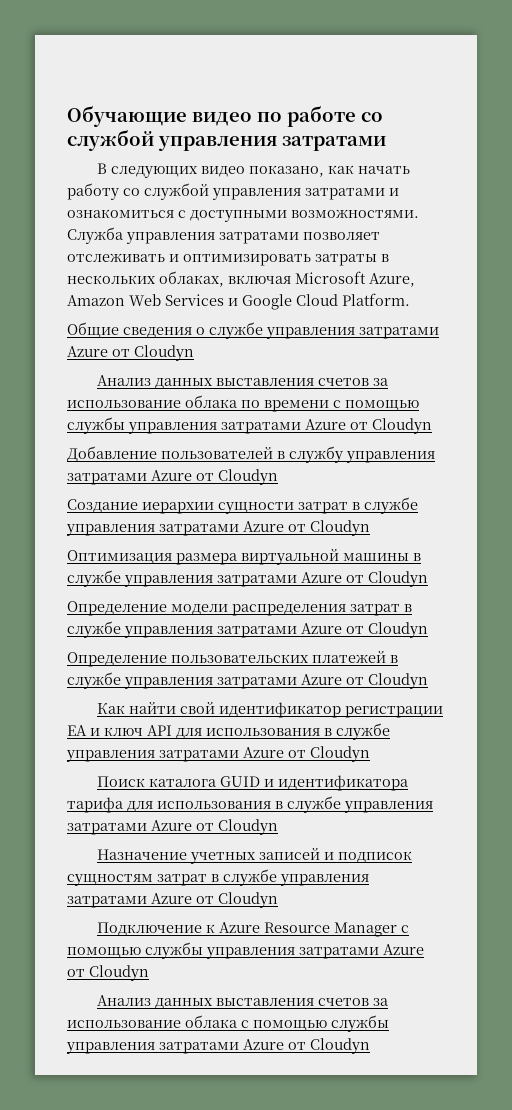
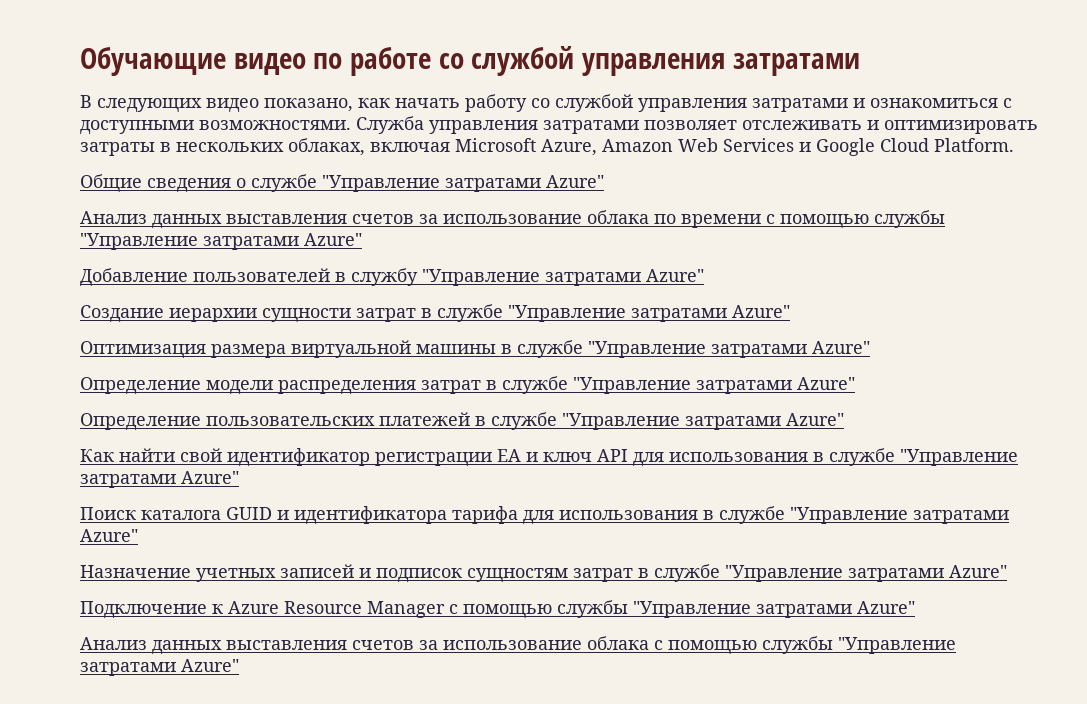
[266,327,439,339] [67,345,194,361] управления затратами Azure от Cloudyn -> [322,175,604,192] "Управление затратами Azure"
[128,418,432,434] управления затратами Azure от Cloudyn -> [80,233,362,250] "Управление затратами Azure"
[346,451,435,463] [67,469,278,485] управления затратами Azure от Cloudyn -> [422,269,704,286] "Управление затратами Azure"
[66,520,370,536] управления затратами Azure от Cloudyn -> [508,305,790,322] "Управление затратами Azure"
[124,571,428,587] управления затратами Azure от Cloudyn -> [588,341,870,358] "Управление затратами Azure"
[124,622,428,638] управления затратами Azure от Cloudyn -> [573,377,855,394] "Управление затратами Azure"
[124,673,428,689] управления затратами Azure от Cloudyn -> [562,413,844,430] "Управление затратами Azure"
[66,746,370,762] управления затратами Azure от Cloudyn -> [900,449,1018,466] [80,471,239,488] "Управление затратами Azure"
[344,801,433,813] [67,819,278,835] управления затратами Azure от Cloudyn -> [790,507,1009,524] [80,529,138,542] "Управление затратами Azure"
[280,874,369,886] [67,892,278,908] управления затратами Azure от Cloudyn -> [725,565,1007,582] "Управление затратами Azure"
[206,944,424,959] [67,965,149,981] управления затратами Azure от Cloudyn -> [633,601,915,618] "Управление затратами Azure"
[66,1038,370,1054] управления затратами Azure от Cloudyn -> [838,637,956,654] [80,659,239,676] "Управление затратами Azure"

